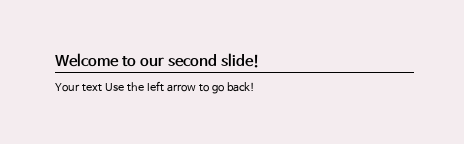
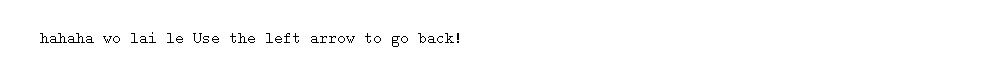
[55,53,261,68] [55,83,102,92] Welcome to our second slide! // Your text -> [40,31,184,45] hahaha wo lai le

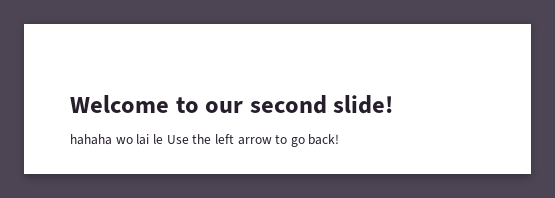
(40, 38) none -> [70,95,394,114] Welcome to our second slide! //

